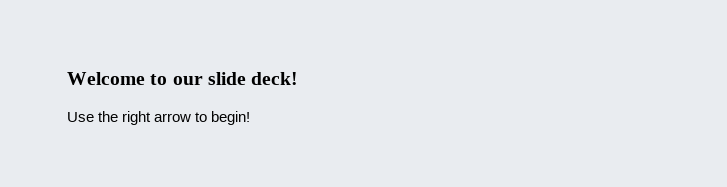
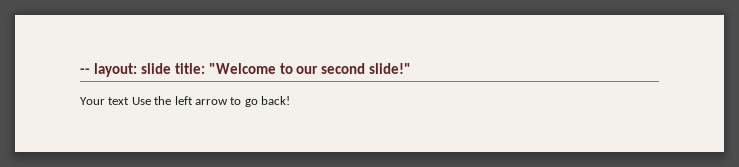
[67,72,299,85] Welcome to our slide deck! // -> [80,63,412,77] [80,97,130,105] -- layout: slide title: "Welcome to our second slide!" // Your text
[122,111,152,125] right -> [174,96,193,105] left
[211,111,251,125] begin! -> [244,96,290,107] go back!

